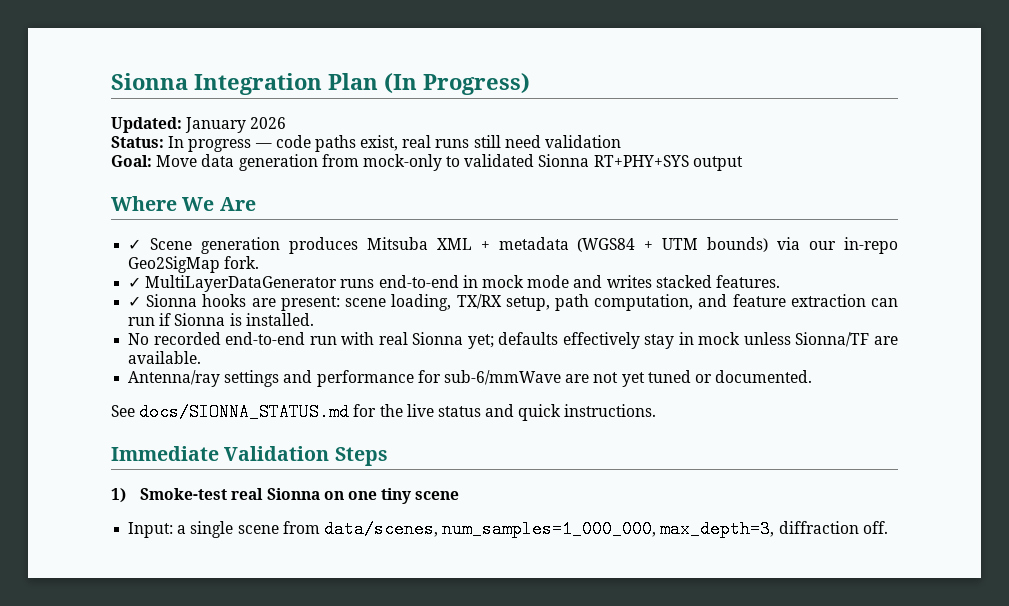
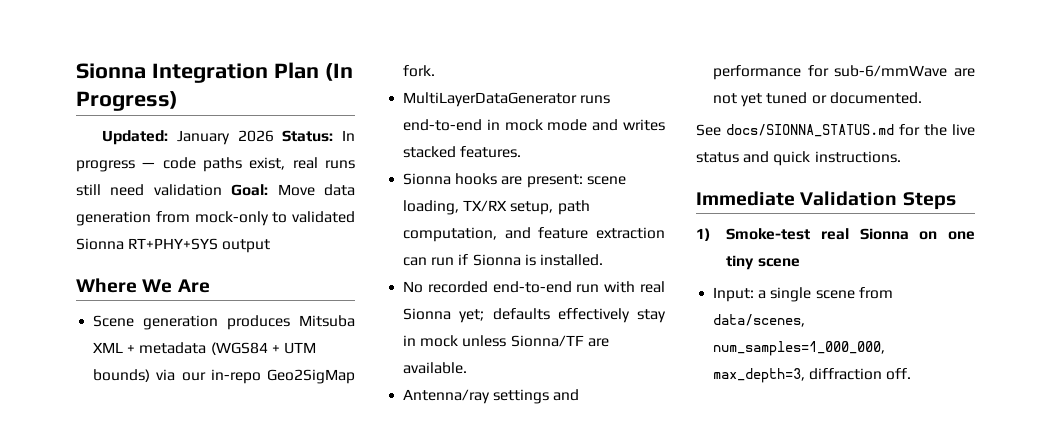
(287, 123) // -> (274, 136) none
(622, 141) // -> (222, 190) none
[128,239,142,250] ✓ -> (210, 286) none
[128,277,142,288] ✓ -> (436, 71) none
[128,296,142,307] ✓ -> (522, 152) none

